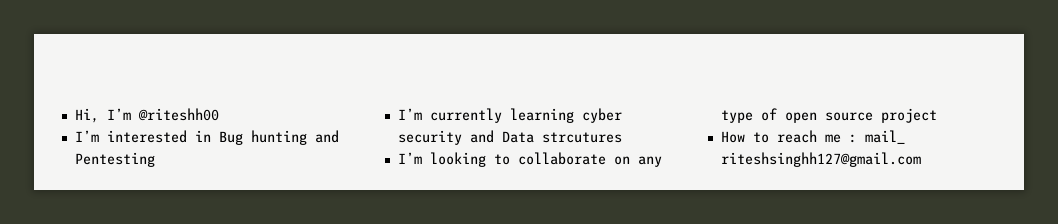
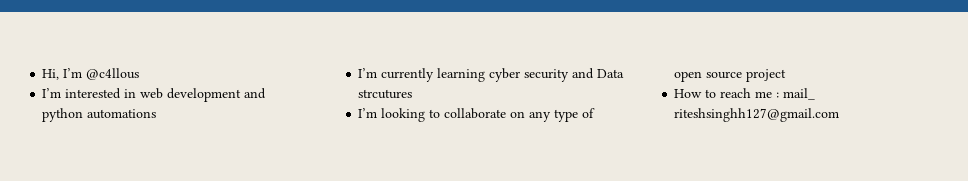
[137,108,219,121] @riteshh00 -> [86,68,140,80] @c4llous
[218,130,339,145] [74,152,155,167] Bug hunting and Pentesting -> [140,88,267,102] [42,108,157,122] web development and python automations

